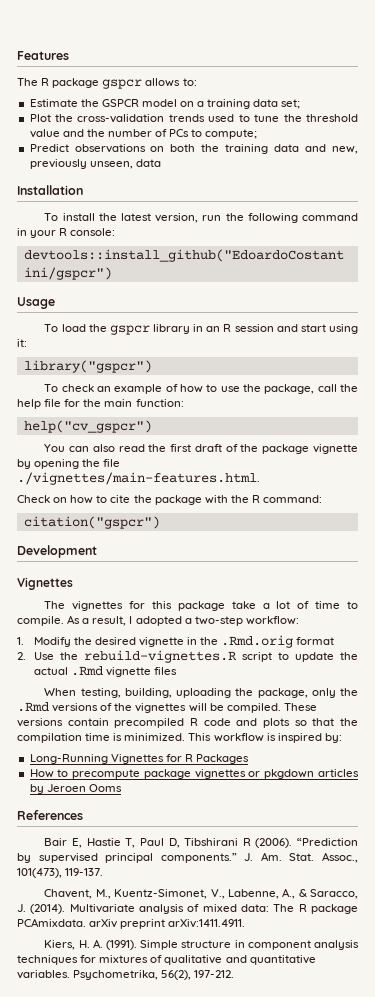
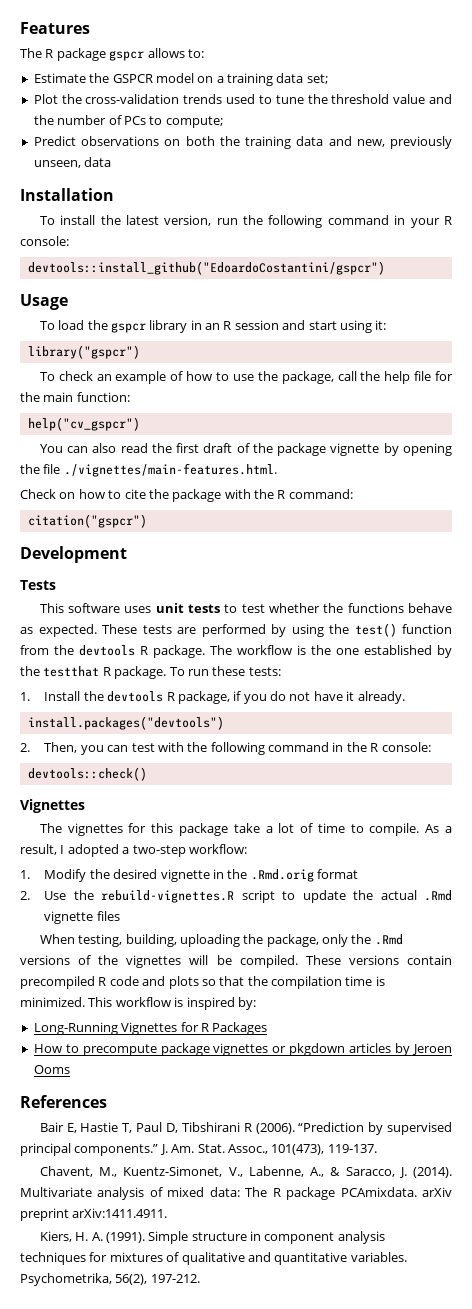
(97, 551) none -> [20,580,56,590] [39,603,452,613] [20,623,452,637] [20,645,452,658] [20,666,281,679] [20,691,405,704] [27,716,224,730] [20,742,431,755] [27,767,147,781] // Tests // This software uses unit tests to test whether the functions behave as expected. These tests are performed by using the test() function from the devtools R package. The workflow is the one established by the testthat R package. To run these tests: // 1. Install the devtools R package, if you do not have it already. // install.packages("devtools") // 2. Then, you can test with the following command in the R console: // devtools::check()

